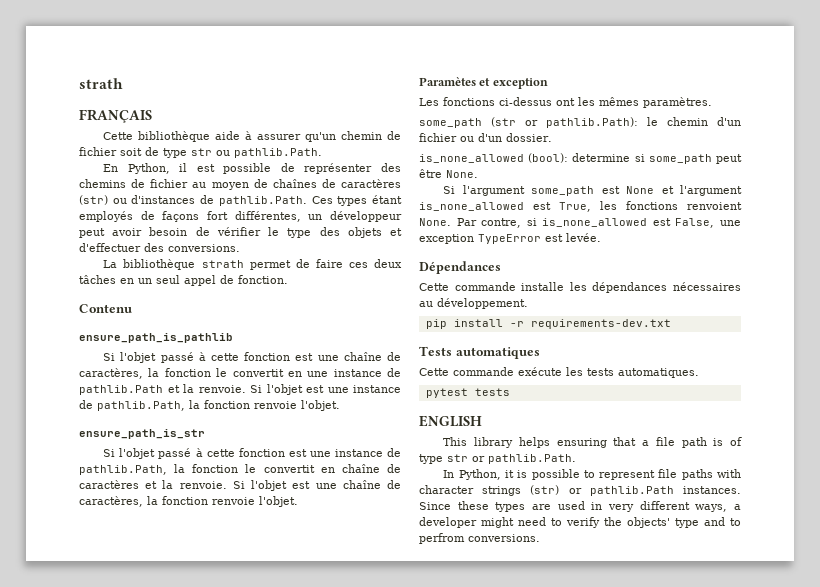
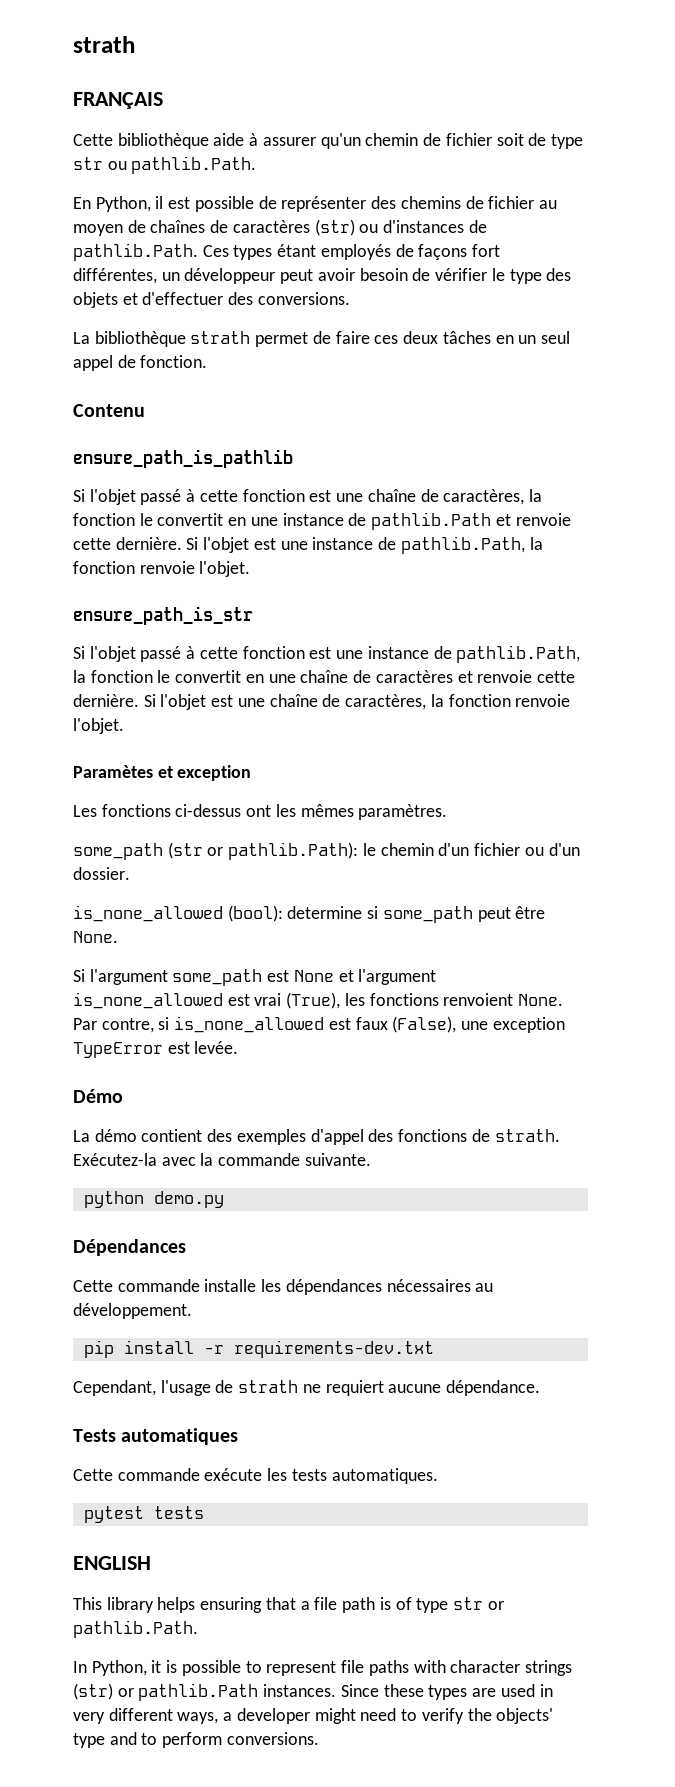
[183,384,246,393] la renvoie. -> [515,513,571,526] [73,537,182,550] renvoie cette dernière.
(335, 470) none -> [268,674,296,683] une
[162,480,227,489] la renvoie. -> [477,670,575,683] [73,694,139,707] renvoie cette dernière.
[559,202,591,212] True, -> [254,992,341,1009] vrai (True),
[675,218,715,228] False, -> [355,1016,457,1033] faux (False),
(601, 237) none -> [73,1089,123,1103] [73,1129,560,1145] [73,1153,371,1166] [83,1191,224,1208] // Démo // La démo contient des exemples d'appel des fonctions de strath. Exécutez-la avec la commande suivante. // python demo.py
(671, 324) none -> [73,1380,541,1396] // Cependant, l'usage de strath ne requiert aucune dépendance.
[419,533,465,544] perfrom -> [162,1732,223,1748] perform

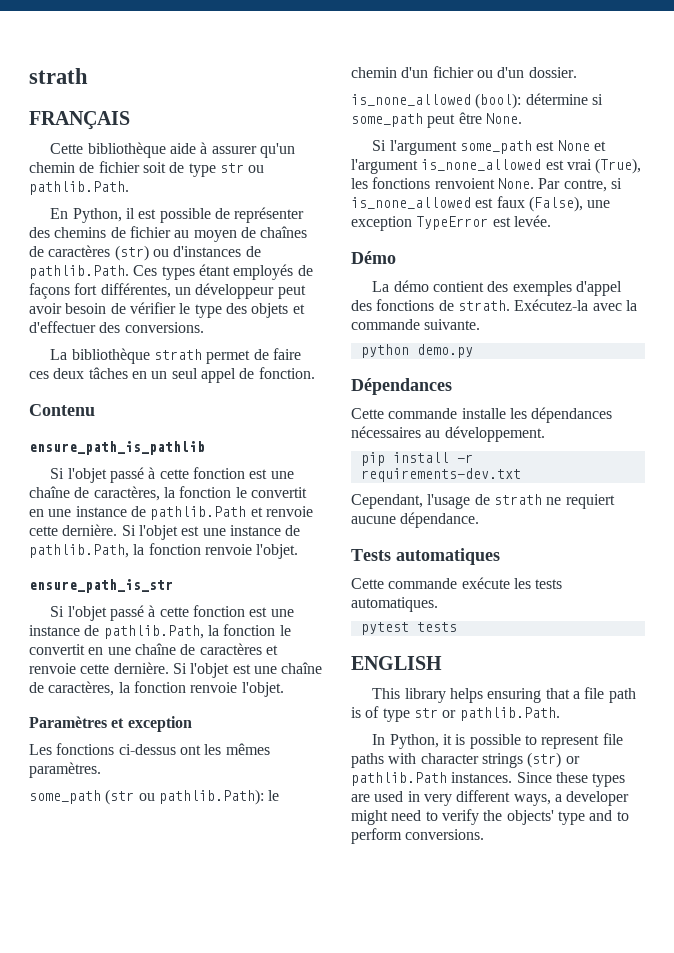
[73,765,153,778] Paramètes -> [29,716,107,728] Paramètres
[207,847,224,856] or -> [138,793,155,801] ou
[287,906,363,919] determine -> [525,93,588,105] détermine

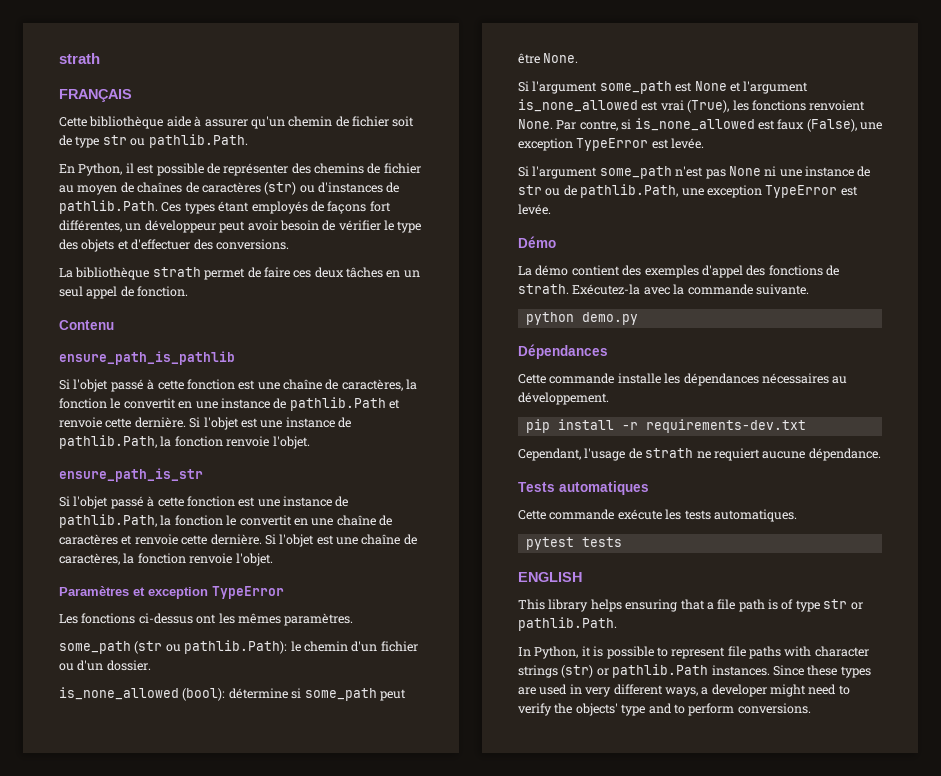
(192, 724) none -> [212,586,284,599] TypeError
(551, 221) none -> [518,166,871,179] [518,184,858,198] [518,204,551,215] // Si l'argument some_path n'est pas None ni une instance de str ou de pathlib.Path, une exception TypeError est levée.

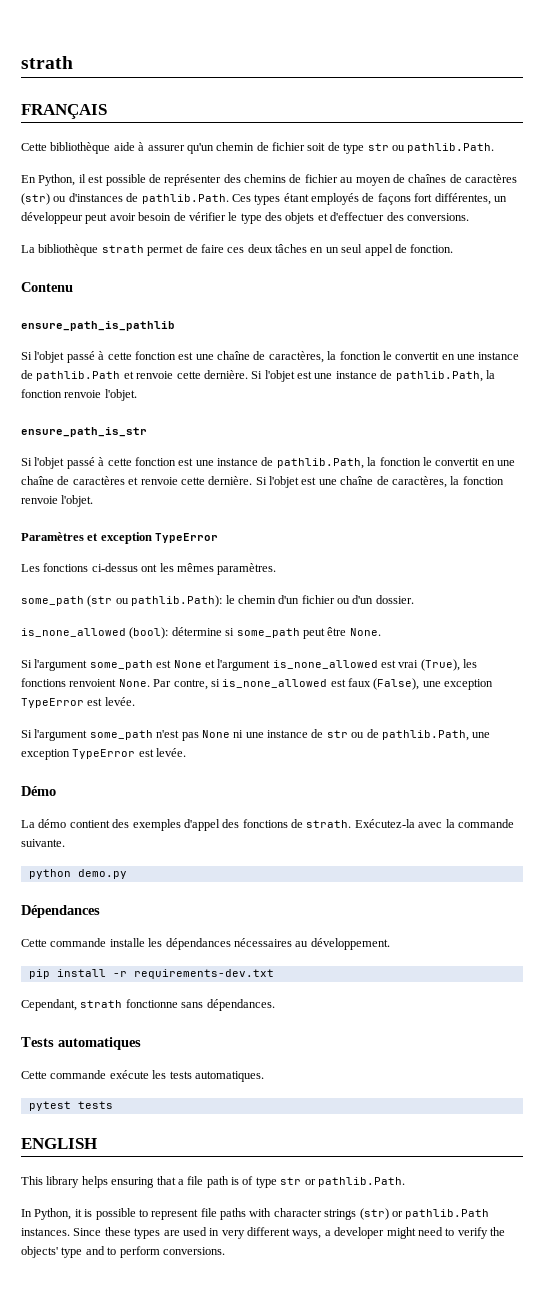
[584,448,881,461] l'usage de strath ne requiert aucune dépendance. -> [80,999,275,1011] strath fonctionne sans dépendances.

